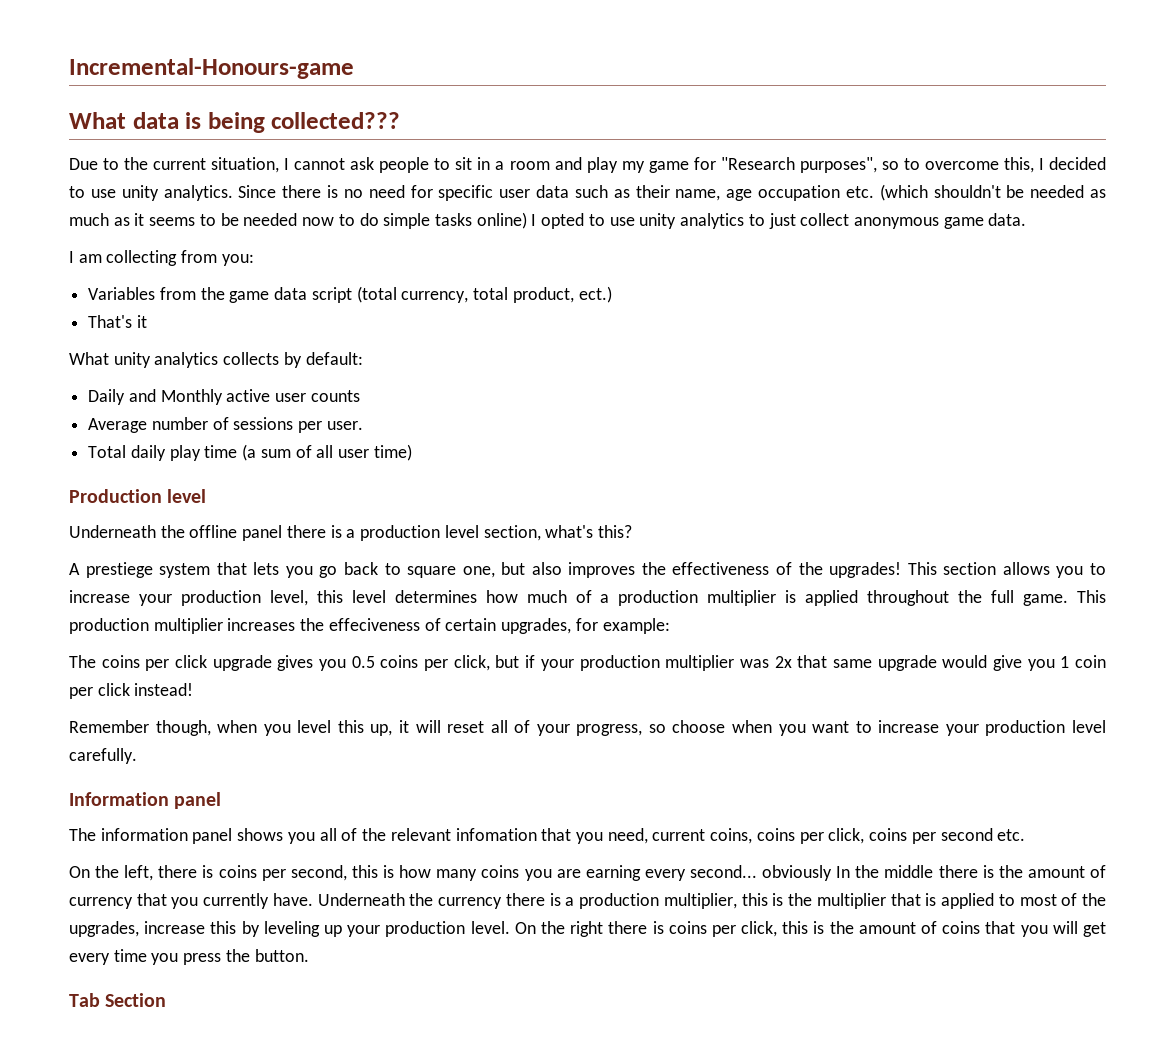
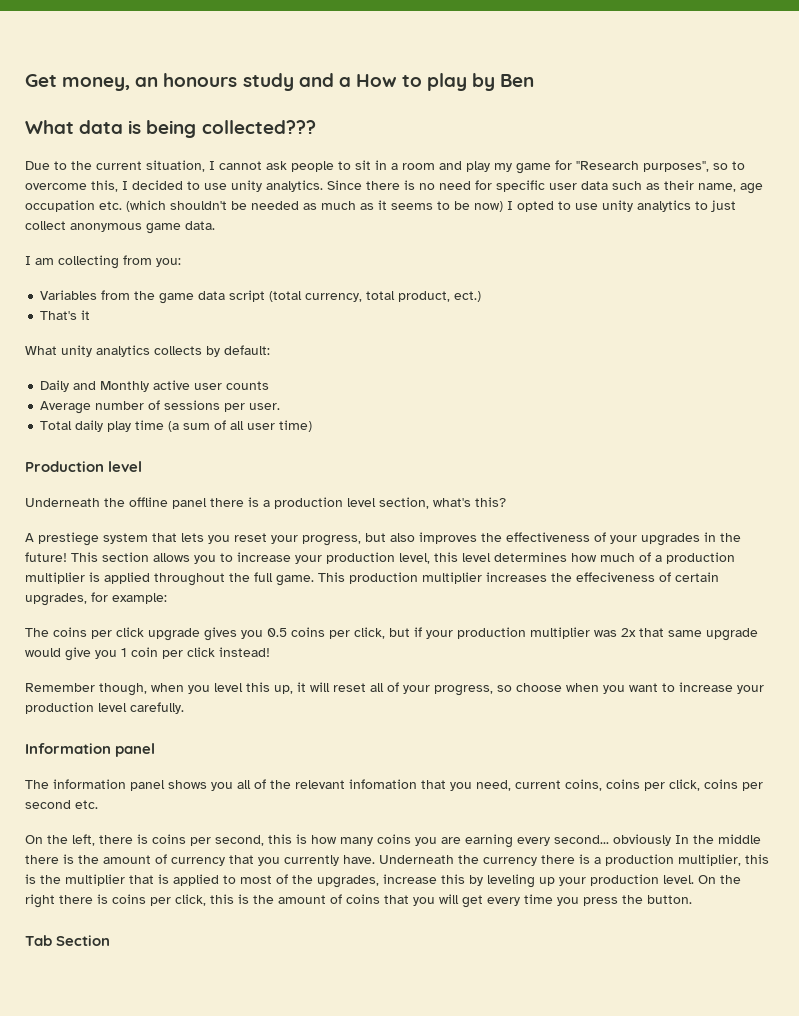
[69,58,354,79] Incremental-Honours-game -> [25,73,535,91] Get money, an honours study and a How to play by Ben
[243,212,527,229] needed now to do simple tasks online) -> [474,201,503,212] now)
[319,562,495,578] go back to square one, -> [234,533,361,546] reset your progress,
[798,562,902,578] the upgrades! -> [610,532,741,546] [25,552,67,562] your upgrades in the future!

